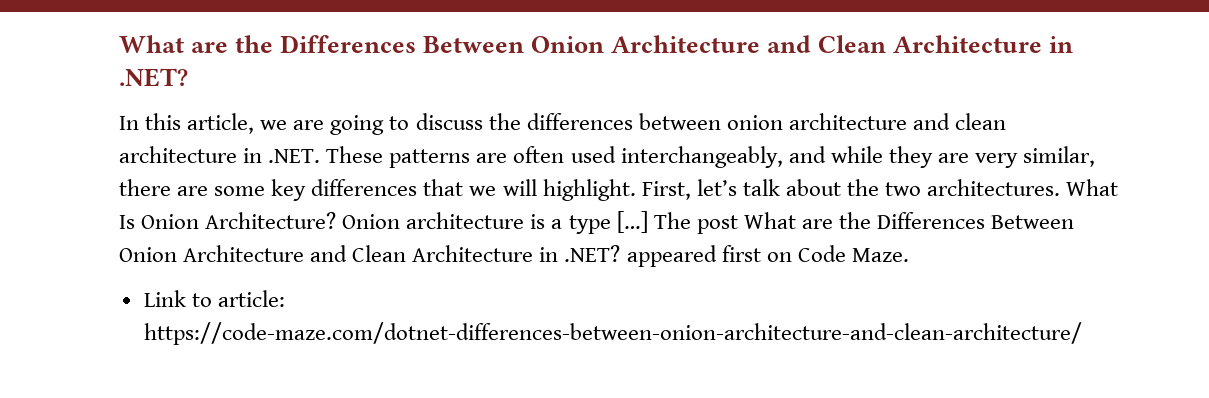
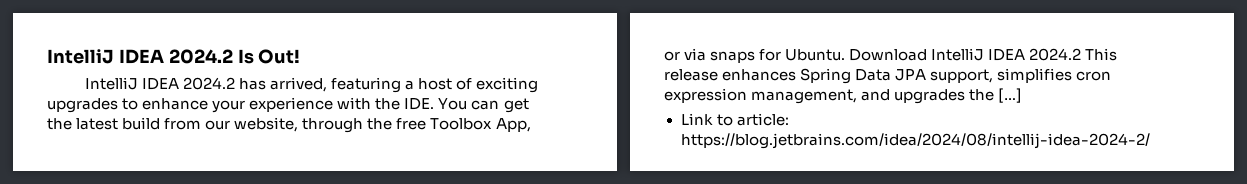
[119,35,1074,53] [119,68,188,87] [119,113,1007,135] [119,146,1096,168] [119,179,1119,201] [119,211,1075,234] [119,245,909,267] What are the Differences Between Onion Architecture and Clean Architecture in .NET? // In this article, we are going to discuss the differences between onion architecture and clean architecture in .NET. These patterns are often used interchangeably, and while they are very similar, there are some key differences that we will highlight. First, let’s talk about the two architectures. What Is Onion Architecture? Onion architecture is a type […] The post What are the Differences Between Onion Architecture and Clean Architecture in .NET? appeared first on Code Maze. -> [47,49,301,64] [84,77,539,93] [47,97,529,113] [47,117,531,133] [664,48,1118,63] [664,68,1112,84] [664,88,1023,104] IntelliJ IDEA 2024.2 Is Out! // IntelliJ IDEA 2024.2 has arrived, featuring a host of exciting upgrades to enhance your experience with the IDE. You can get the latest build from our website, through the free Toolbox App, or via snaps for Ubuntu. Download IntelliJ IDEA 2024.2 This release enhances Spring Data JPA support, simplifies cron expression management, and upgrades the […]
[143,322,1082,345] https://code-maze.com/dotnet-differences-between-onion-architecture-and-clean-architecture/ -> [680,133,1150,149] https://blog.jetbrains.com/idea/2024/08/intellij-idea-2024-2/

